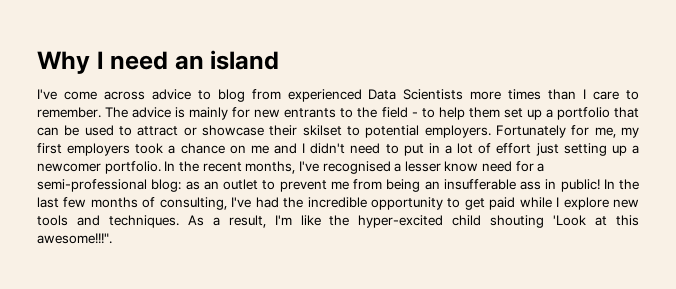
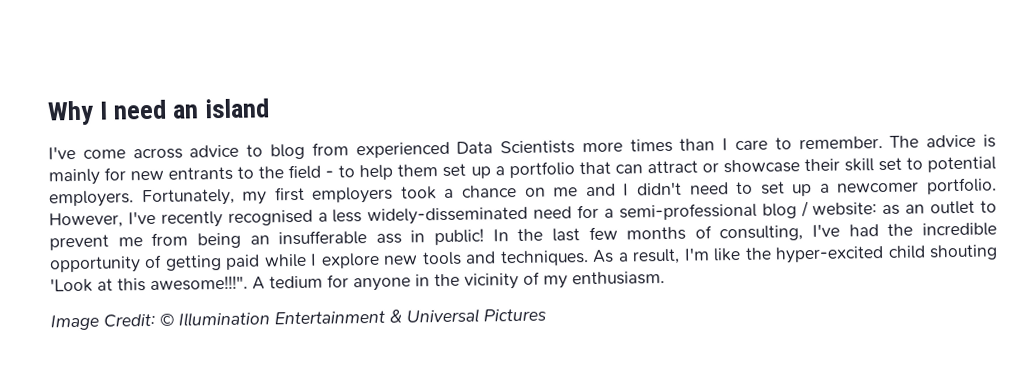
[64,125,132,136] be used to -> (643, 169) none
[302,125,342,136] skilset -> [843,157,902,172] skill set
[495,125,616,138] Fortunately for me, -> [141,188,235,207] Fortunately,
[403,143,640,156] [37,161,479,174] put in a lot of effort just setting up a newcomer portfolio. In the recent months, I've recognised a lesser know -> [759,177,997,197] [49,206,529,229] set up a newcomer portfolio. However, I've recently recognised a less widely-disseminated
[151,179,182,192] blog: -> [761,201,878,219] blog / website:
[447,198,485,210] to get -> [144,254,222,271] of getting
(112, 238) none -> [252,271,665,292] [50,308,547,331] A tedium for anyone in the vicinity of my enthusiasm. // Image Credit: © Illumination Entertainment & Universal Pictures

